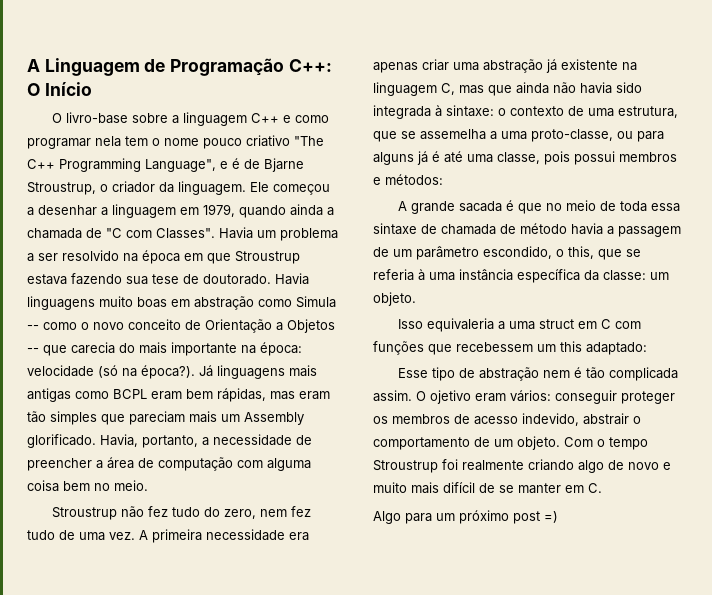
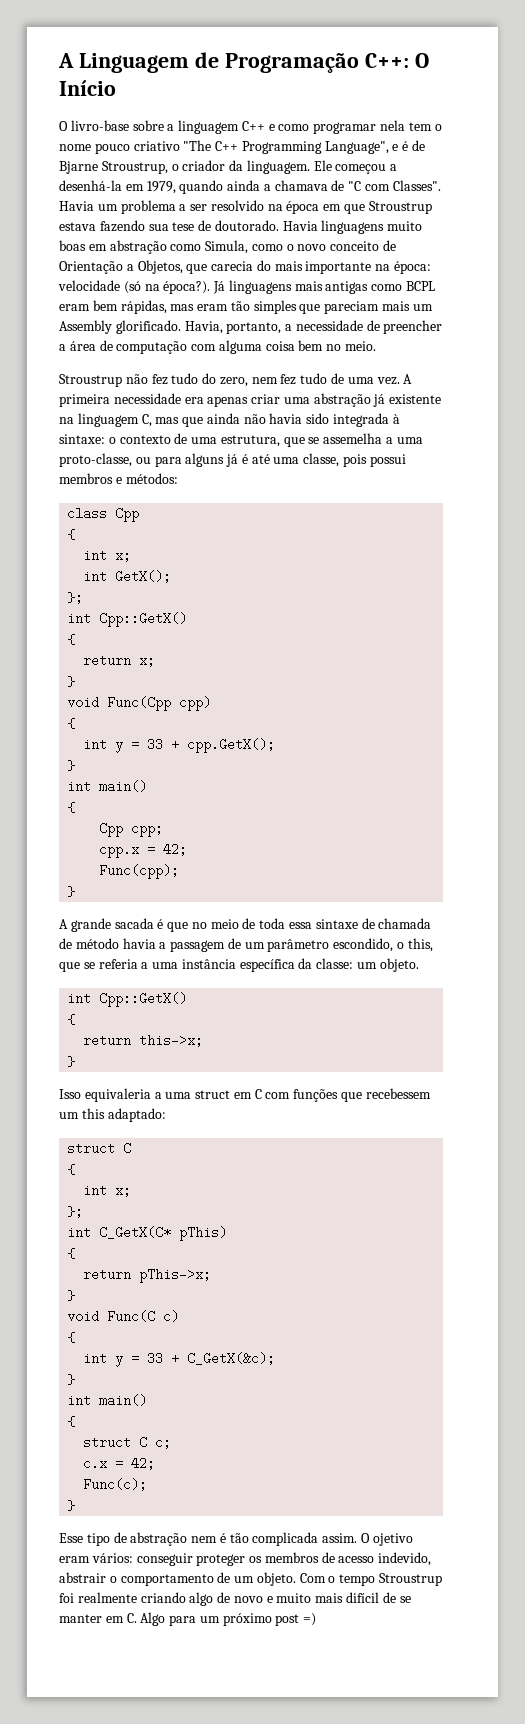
[38,204,176,218] desenhar a linguagem -> [59,180,122,191] desenhá-la
[27,228,82,239] chamada -> [274,180,328,191] chamava
[296,296,336,308] [27,325,39,330] Simula -- -> [205,240,249,254] Simula,
[287,319,335,333] [27,348,39,353] Objetos -- -> [137,260,183,274] Objetos,
(443, 179) none -> [67,507,140,522] [67,529,76,540] [83,549,132,562] [83,570,172,583] [67,591,84,604] [67,612,188,627] [67,634,76,645] [83,654,156,667] [67,676,76,687] [67,696,212,711] [67,718,76,729] [83,738,276,753] [67,760,76,771] [67,780,148,793] [67,802,76,813] [99,822,164,837] [99,843,188,858] [99,864,180,879] [67,886,76,897] // class Cpp // { // int x; // int GetX(); // }; // int Cpp::GetX() // { // return x; // } // void Func(Cpp cpp) // { // int y = 33 + cpp.GetX(); // } // int main() // { // Cpp cpp; // cpp.x = 42; // Func(cpp); // }
[418,269,425,281] à -> [141,962,149,969] a
(416, 299) none -> [67,992,188,1007] [67,1014,76,1025] [83,1034,204,1047] [67,1056,76,1067] // int Cpp::GetX() // { // return this->x; // }
(647, 348) none -> [67,1142,132,1155] [67,1164,76,1175] [83,1184,132,1197] [67,1205,84,1218] [67,1226,228,1241] [67,1248,76,1259] [83,1268,212,1283] [67,1290,76,1301] [67,1310,180,1323] [67,1332,76,1343] [83,1352,276,1367] [67,1374,76,1385] [67,1394,148,1407] [67,1416,76,1427] [83,1436,172,1449] [83,1457,156,1470] [83,1478,148,1491] [67,1500,76,1511] // struct C // { // int x; // }; // int C_GetX(C* pThis) // { // return pThis->x; // } // void Func(C c) // { // int y = 33 + C_GetX(&c); // } // int main() // { // struct C c; // c.x = 42; // Func(c); // }
(602, 488) // -> (137, 1618) none

